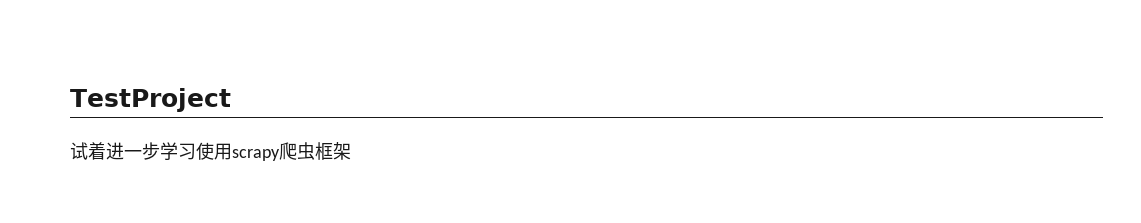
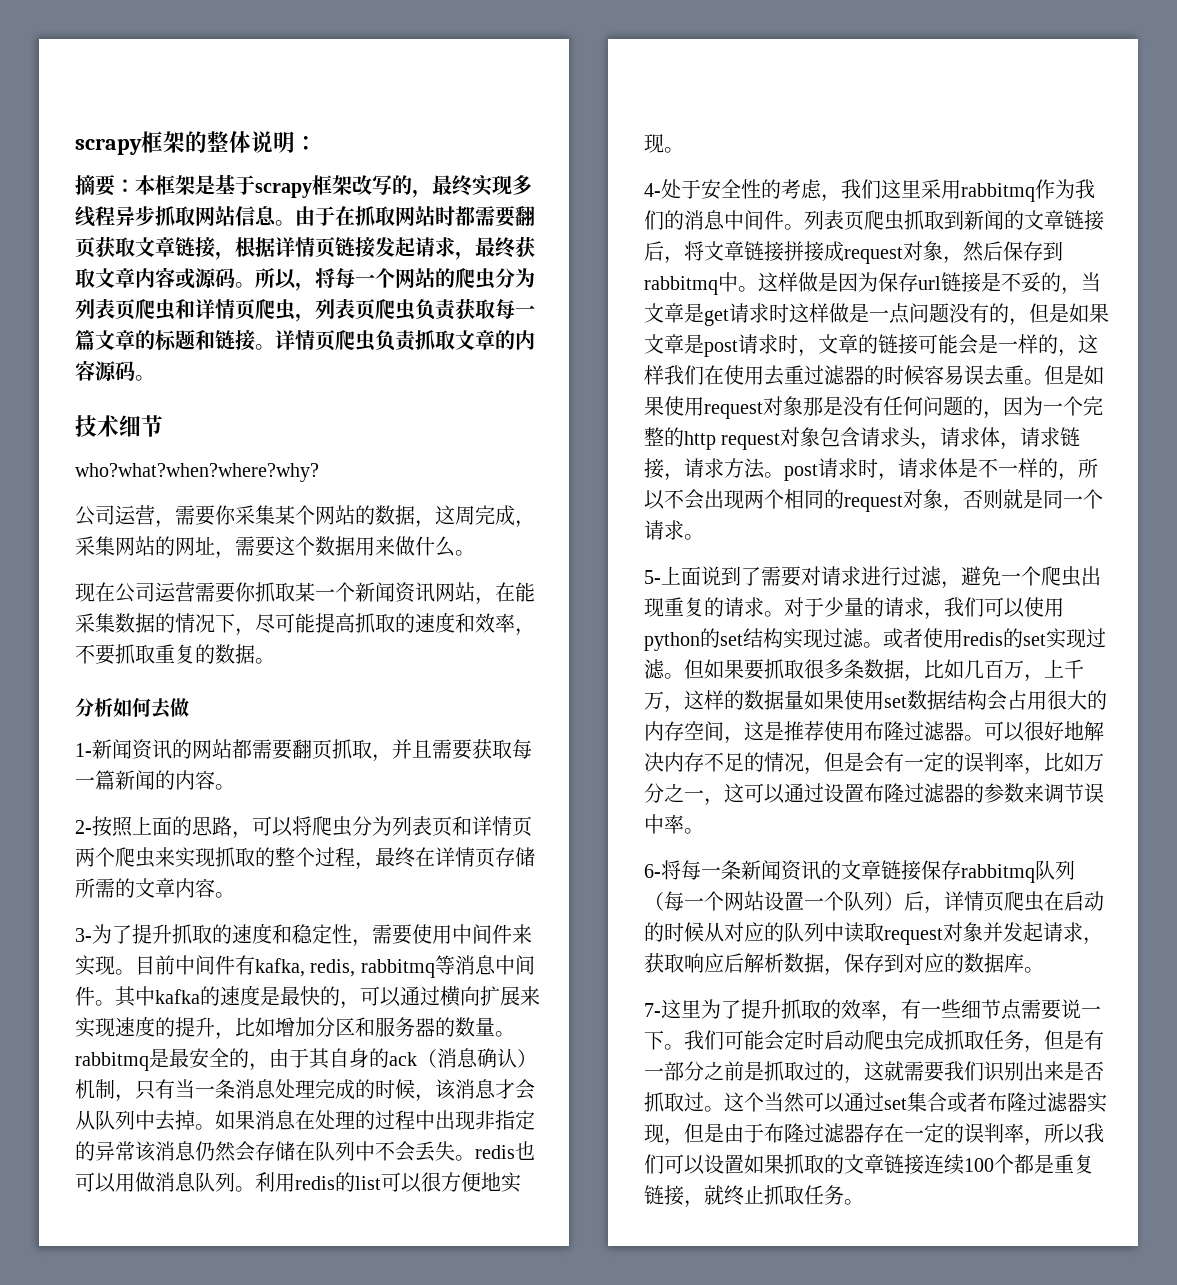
[70,88,231,112] [70,142,351,161] TestProject // 试着进一步学习使用scrapy爬虫框架 -> [75,131,317,155] [75,174,532,198] [75,205,535,227] [75,236,535,260] [75,267,535,291] [75,298,535,322] [75,329,535,352] [75,360,155,381] [75,415,163,437] [75,463,319,482] [75,505,535,528] [75,536,475,559] [75,582,535,605] [75,612,535,636] [75,644,275,665] [75,698,189,719] [75,739,532,762] [75,770,235,790] [75,816,532,839] [75,847,535,870] [75,878,235,898] [75,923,532,947] [75,955,535,978] [75,985,540,1009] [75,1016,515,1040] [75,1048,537,1071] [75,1079,535,1102] [75,1110,535,1131] [75,1141,535,1162] [75,1172,521,1193] [644,134,684,153] [644,179,1095,202] [644,210,1104,231] [644,241,1063,264] [644,272,1101,295] [644,303,1109,326] [644,334,1098,357] [644,365,1104,386] [644,396,1103,419] [644,427,1081,450] [644,458,1098,481] [644,489,1103,512] [644,520,704,540] [644,566,1101,589] [644,597,1064,620] [644,628,1106,651] [644,659,1084,682] [644,690,1107,713] [644,721,1104,744] [644,752,1104,775] [644,783,1104,806] [644,814,704,834] [644,860,1075,883] [644,891,1104,914] [644,922,1103,945] [644,953,1044,976] [644,999,1101,1022] [644,1030,1104,1053] [644,1061,1104,1084] [644,1092,1107,1113] [644,1123,1104,1146] [644,1154,1094,1175] [644,1185,864,1208] scrapy框架的整体说明： // 摘要：本框架是基于scrapy框架改写的，最终实现多线程异步抓取网站信息。由于在抓取网站时都需要翻页获取文章链接，根据详情页链接发起请求，最终获取文章内容或源码。所以，将每一个网站的爬虫分为列表页爬虫和详情页爬虫，列表页爬虫负责获取每一篇文章的标题和链接。详情页爬虫负责抓取文章的内容源码。 // 技术细节 // who?what?when?where?why? // 公司运营，需要你采集某个网站的数据，这周完成，采集网站的网址，需要这个数据用来做什么。 // 现在公司运营需要你抓取某一个新闻资讯网站，在能采集数据的情况下，尽可能提高抓取的速度和效率，不要抓取重复的数据。 // 分析如何去做 // 1-新闻资讯的网站都需要翻页抓取，并且需要获取每一篇新闻的内容。 // 2-按照上面的思路，可以将爬虫分为列表页和详情页两个爬虫来实现抓取的整个过程，最终在详情页存储所需的文章内容。 // 3-为了提升抓取的速度和稳定性，需要使用中间件来实现。目前中间件有kafka, redis, rabbitmq等消息中间件。其中kafka的速度是最快的，可以通过横向扩展来实现速度的提升，比如增加分区和服务器的数量。rabbitmq是最安全的，由于其自身的ack（消息确认）机制，只有当一条消息处理完成的时候，该消息才会从队列中去掉。如果消息在处理的过程中出现非指定的异常该消息仍然会存储在队列中不会丢失。redis也可以用做消息队列。利用redis的list可以很方便地实现。 // 4-处于安全性的考虑，我们这里采用rabbitmq作为我们的消息中间件。列表页爬虫抓取到新闻的文章链接后，将文章链接拼接成request对象，然后保存到rabbitmq中。这样做是因为保存url链接是不妥的，当文章是get请求时这样做是一点问题没有的，但是如果文章是post请求时，文章的链接可能会是一样的，这样我们在使用去重过滤器的时候容易误去重。但是如果使用request对象那是没有任何问题的，因为一个完整的http request对象包含请求头，请求体，请求链接，请求方法。post请求时，请求体是不一样的，所以不会出现两个相同的request对象，否则就是同一个请求。 // 5-上面说到了需要对请求进行过滤，避免一个爬虫出现重复的请求。对于少量的请求，我们可以使用python的set结构实现过滤。或者使用redis的set实现过滤。但如果要抓取很多条数据，比如几百万，上千万，这样的数据量如果使用set数据结构会占用很大的内存空间，这是推荐使用布隆过滤器。可以很好地解决内存不足的情况，但是会有一定的误判率，比如万分之一，这可以通过设置布隆过滤器的参数来调节误中率。 // 6-将每一条新闻资讯的文章链接保存rabbitmq队列（每一个网站设置一个队列）后，详情页爬虫在启动的时候从对应的队列中读取request对象并发起请求，获取响应后解析数据，保存到对应的数据库。 // 7-这里为了提升抓取的效率，有一些细节点需要说一下。我们可能会定时启动爬虫完成抓取任务，但是有一部分之前是抓取过的，这就需要我们识别出来是否抓取过。这个当然可以通过set集合或者布隆过滤器实现，但是由于布隆过滤器存在一定的误判率，所以我们可以设置如果抓取的文章链接连续100个都是重复链接，就终止抓取任务。

